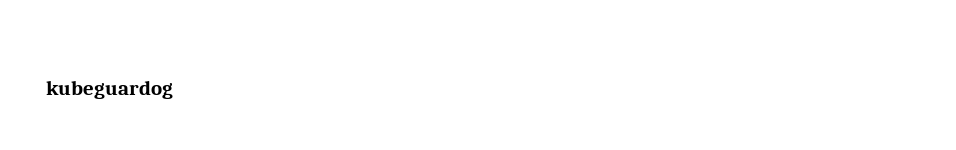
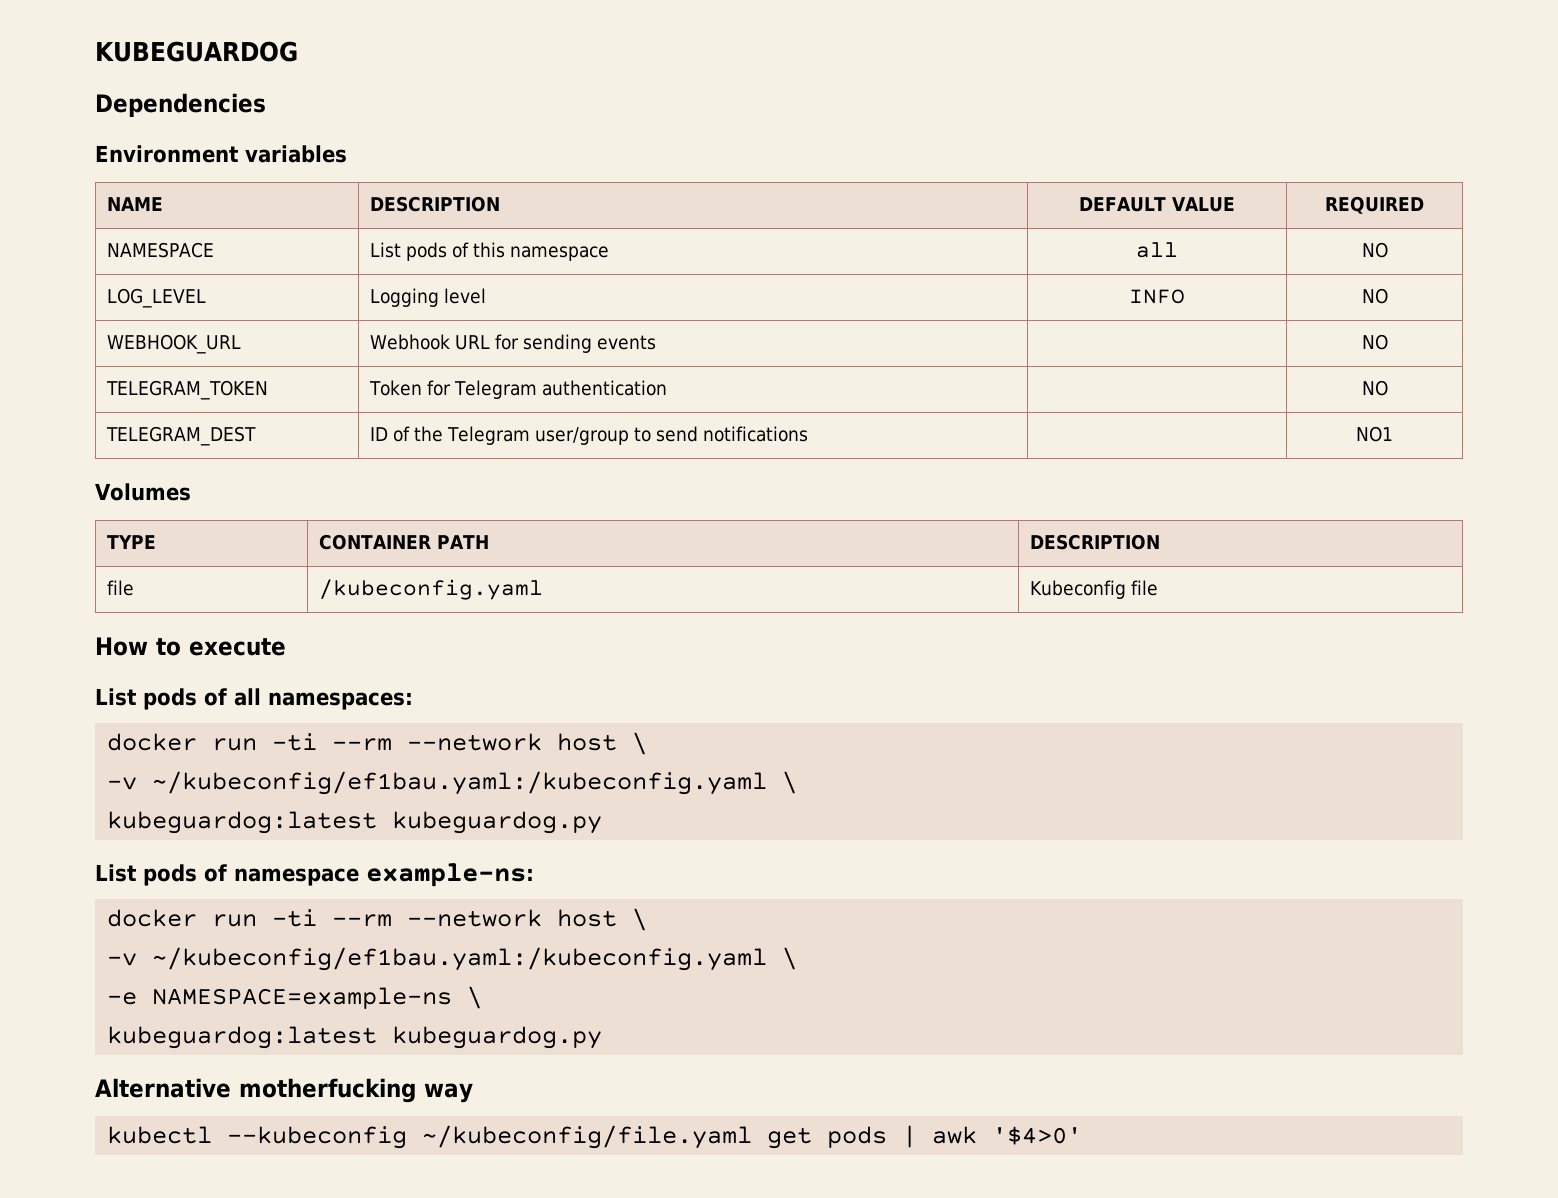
[46,80,173,99] kubeguardog -> [95,41,298,62] [95,93,266,117] [95,145,347,163] [107,197,164,211] [370,196,501,212] [1078,197,1236,212] [1325,196,1424,214] [107,242,215,258] [370,242,610,261] [1136,242,1178,258] [1361,242,1388,258] [107,288,207,308] [370,288,487,307] [1129,289,1185,304] [1361,288,1388,304] [107,334,242,354] [370,334,657,353] [1361,334,1388,350] [106,380,269,400] [369,380,668,399] [1361,380,1388,396] [106,426,257,446] [370,426,809,445] [1356,426,1393,442] [95,483,191,501] [107,535,157,549] [319,534,490,550] [1030,534,1161,550] [107,580,135,596] [319,579,544,600] [1030,580,1159,599] [95,637,286,656] [95,688,413,710] [107,732,648,755] [107,771,798,795] [107,811,603,834] [95,863,534,887] [107,908,648,931] [107,947,798,971] [107,986,483,1009] [107,1026,603,1049] [95,1078,473,1103] [107,1125,1083,1149] KUBEGUARDOG // Dependencies // Environment variables // NAME | DESCRIPTION | DEFAULT VALUE | REQUIRED // NAMESPACE | List pods of this namespace | all | NO // LOG_LEVEL | Logging level | INFO | NO // WEBHOOK_URL | Webhook URL for sending events | | NO // TELEGRAM_TOKEN | Token for Telegram authentication | | NO // TELEGRAM_DEST | ID of the Telegram user/group to send notifications | | NO1 // Volumes // TYPE | CONTAINER PATH | DESCRIPTION // file | /kubeconfig.yaml | Kubeconfig file // How to execute // List pods of all namespaces: // docker run -ti --rm --network host \ // -v ~/kubeconfig/ef1bau.yaml:/kubeconfig.yaml \ // kubeguardog:latest kubeguardog.py // List pods of namespace example-ns: // docker run -ti --rm --network host \ // -v ~/kubeconfig/ef1bau.yaml:/kubeconfig.yaml \ // -e NAMESPACE=example-ns \ // kubeguardog:latest kubeguardog.py // Alternative motherfucking way // kubectl --kubeconfig ~/kubeconfig/file.yaml get pods | awk '$4>0'

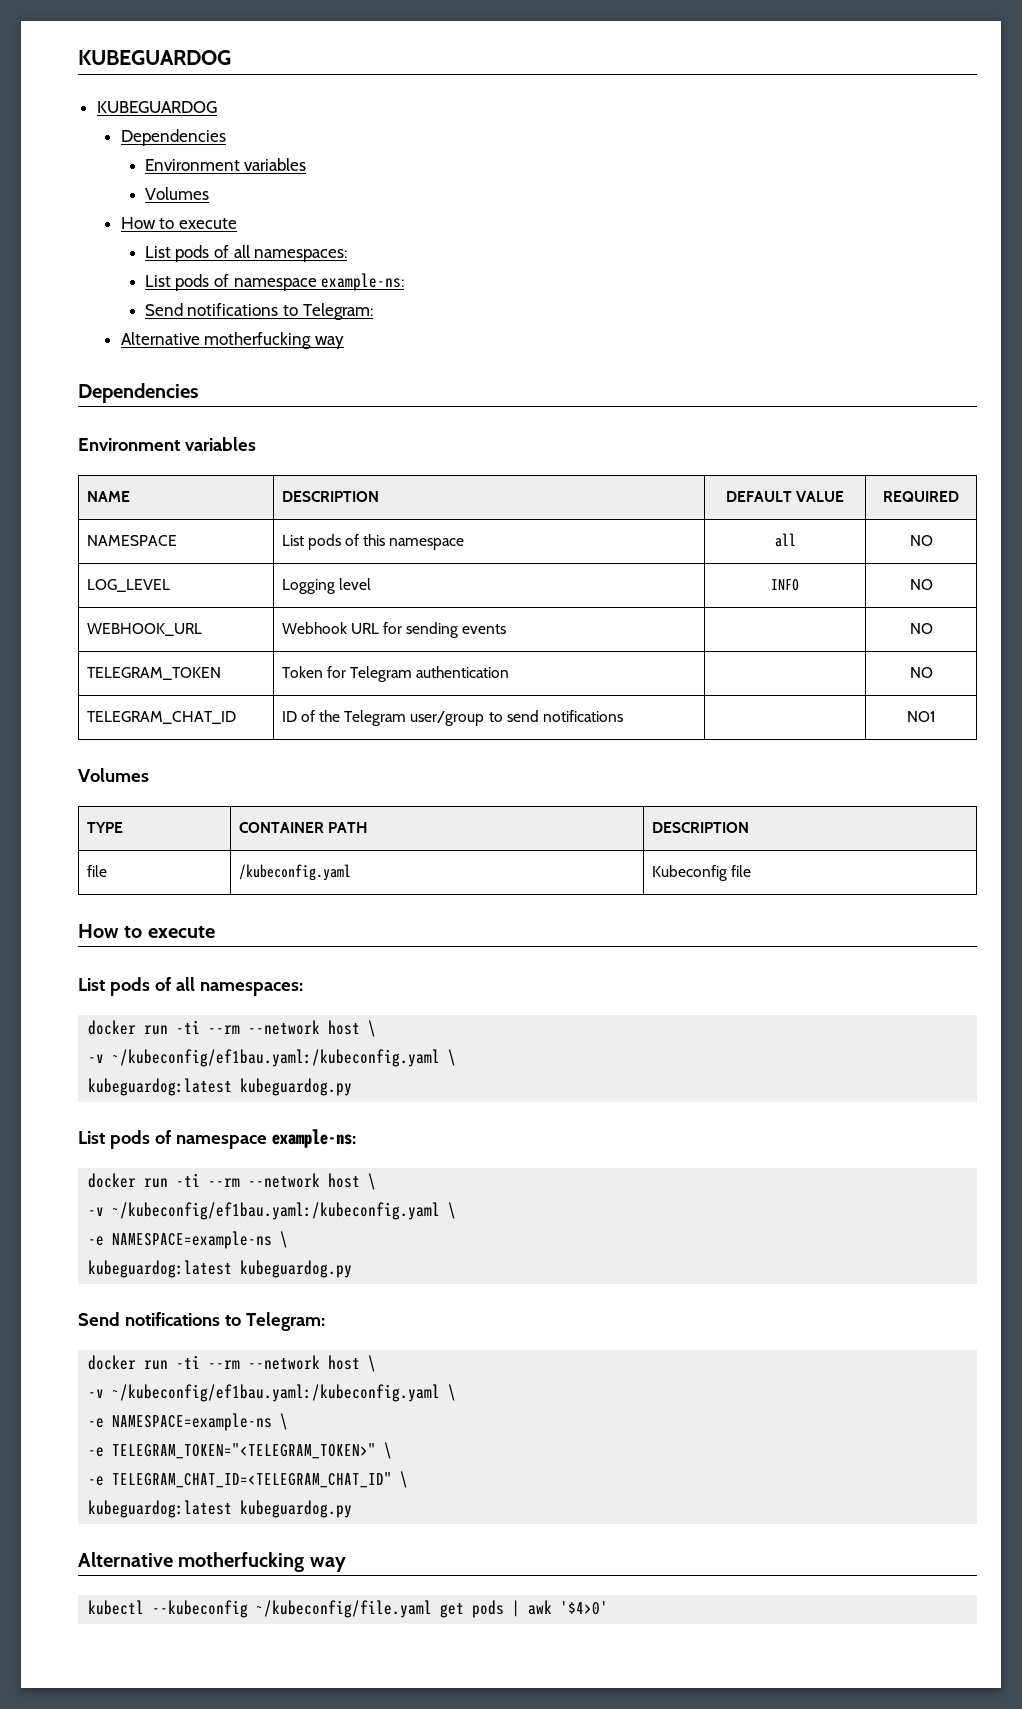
[95,41,298,62] KUBEGUARDOG -> [78,50,231,65] [96,101,217,113] [120,129,226,146] [144,158,307,171] [144,187,209,200] [120,217,237,229] [144,245,348,262] [144,273,405,291] [144,303,373,320] [120,332,344,349] KUBEGUARDOG // KUBEGUARDOG // Dependencies // Environment variables // Volumes // How to execute // List pods of all namespaces: // List pods of namespace example-ns: // Send notifications to Telegram: // Alternative motherfucking way
[106,426,257,446] TELEGRAM_DEST -> [86,711,236,724] TELEGRAM_CHAT_ID
(603, 1037) none -> [78,1312,325,1331] [88,1355,377,1372] [88,1384,457,1402] [88,1413,289,1431] [88,1442,393,1459] [88,1471,409,1488] [88,1500,353,1518] // Send notifications to Telegram: // docker run -ti --rm --network host \ // -v ~/kubeconfig/ef1bau.yaml:/kubeconfig.yaml \ // -e NAMESPACE=example-ns \ // -e TELEGRAM_TOKEN="<TELEGRAM_TOKEN>" \ // -e TELEGRAM_CHAT_ID=<TELEGRAM_CHAT_ID" \ // kubeguardog:latest kubeguardog.py

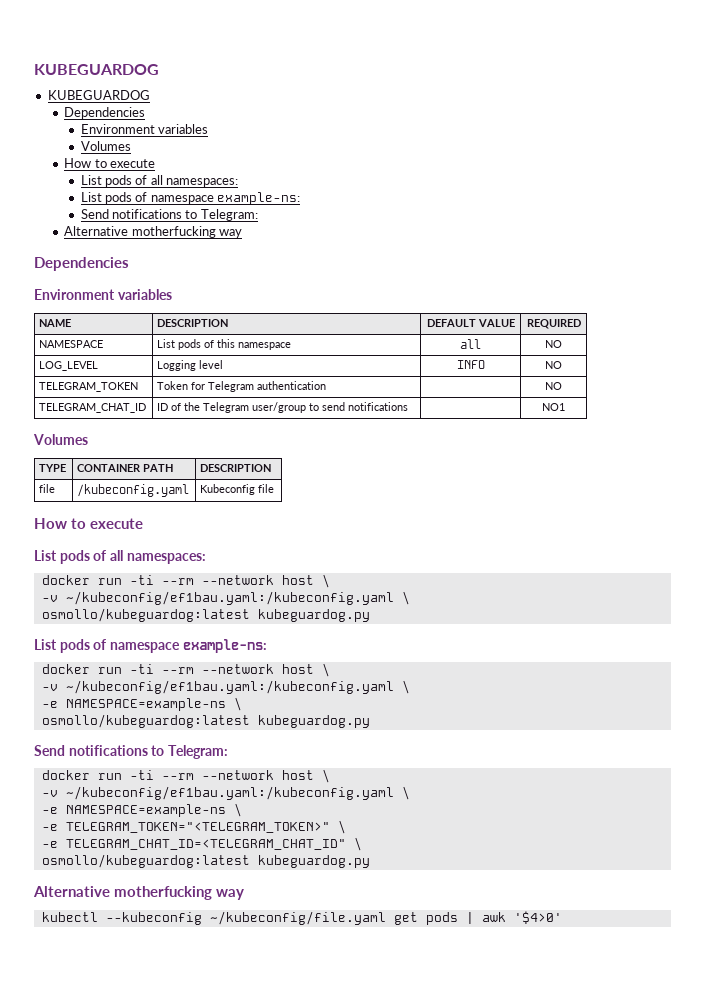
[86,623,202,636] [281,622,507,638] [909,623,933,634] // WEBHOOK_URL | Webhook URL for sending events | | NO -> (562, 365) none
[88,1078,233,1096] kubeguardog:latest -> [41,608,250,622] osmollo/kubeguardog:latest
[88,1260,233,1278] kubeguardog:latest -> [41,714,250,728] osmollo/kubeguardog:latest
[88,1500,233,1518] kubeguardog:latest -> [41,854,250,868] osmollo/kubeguardog:latest

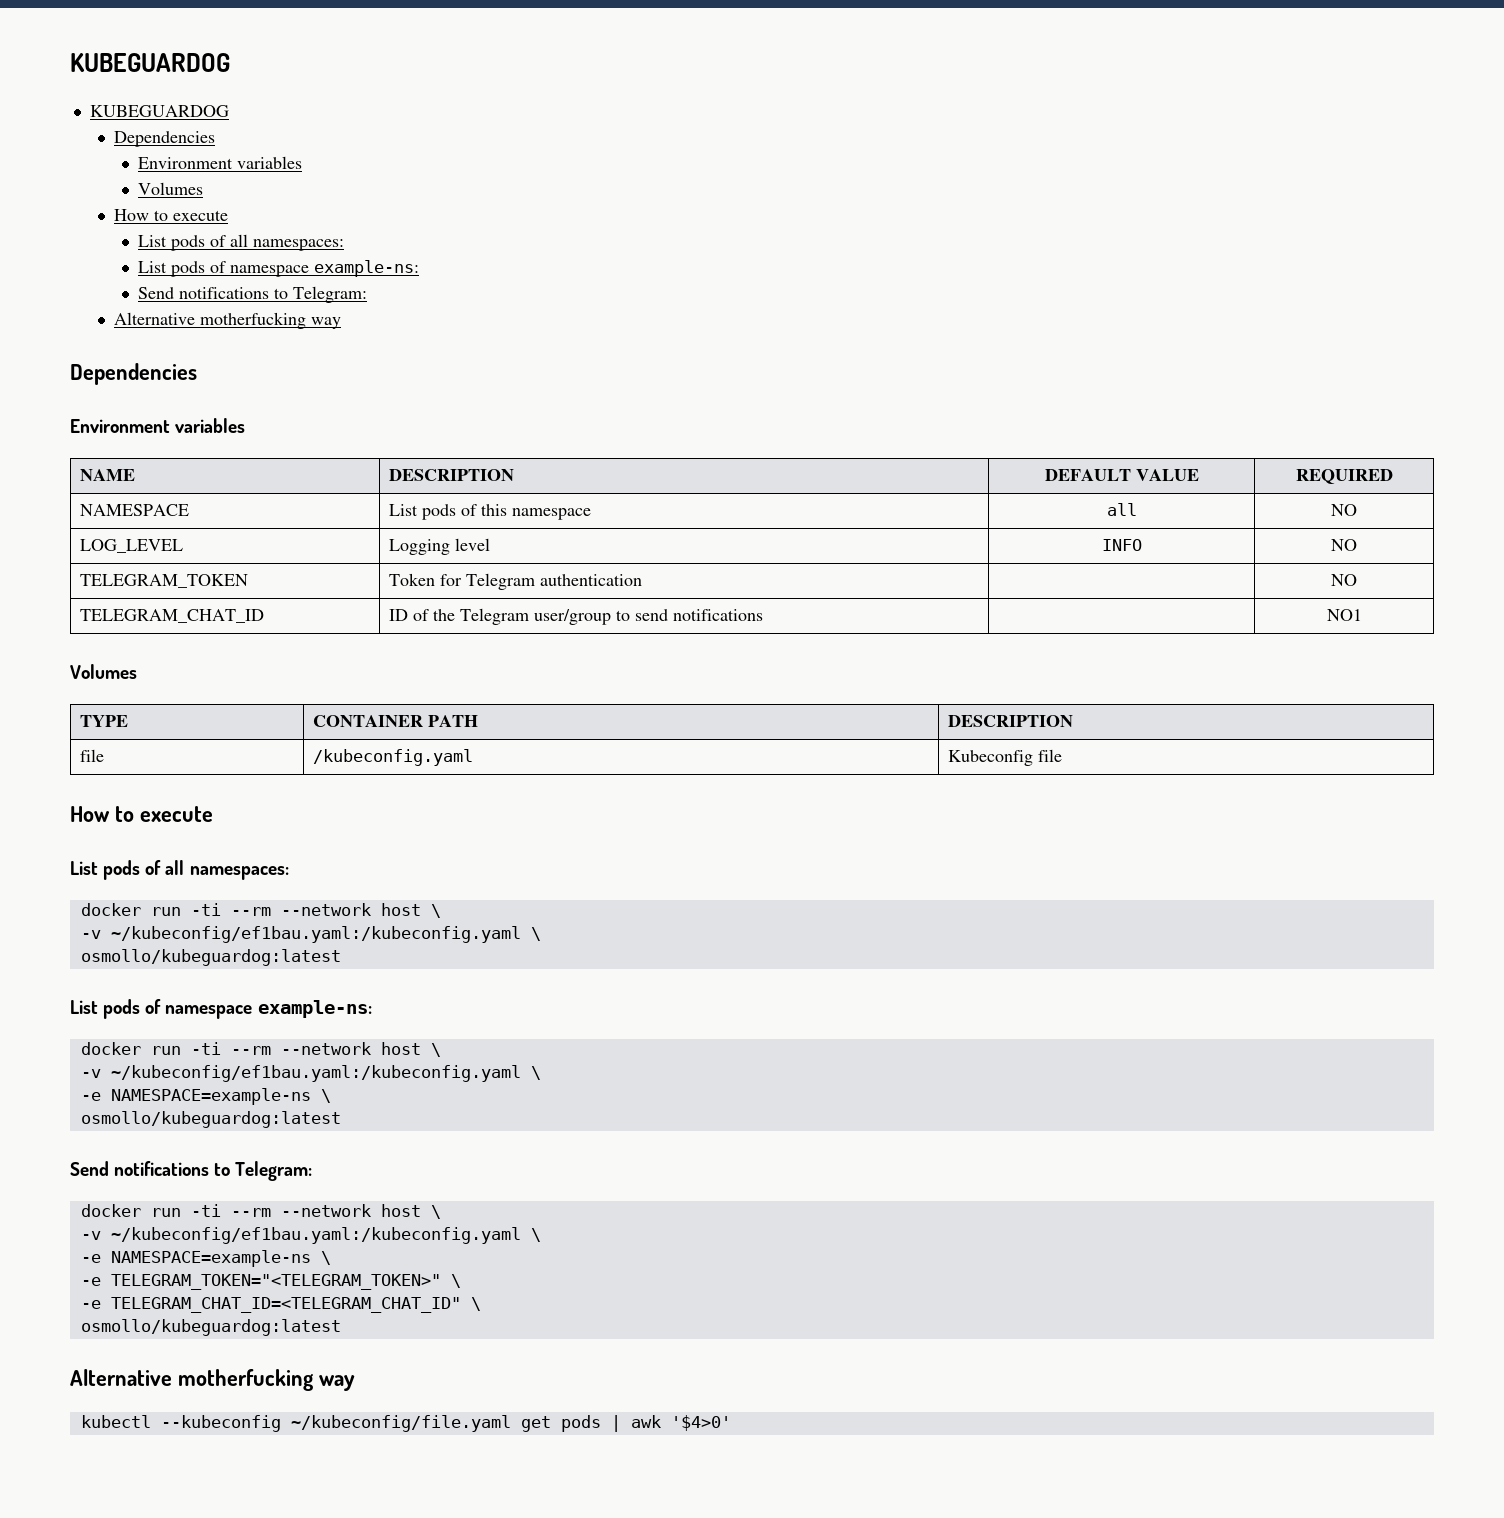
[257,609,370,622] kubeguardog.py -> (341, 957) none
[257,715,370,728] kubeguardog.py -> (341, 1119) none
[257,855,370,868] kubeguardog.py -> (341, 1327) none

